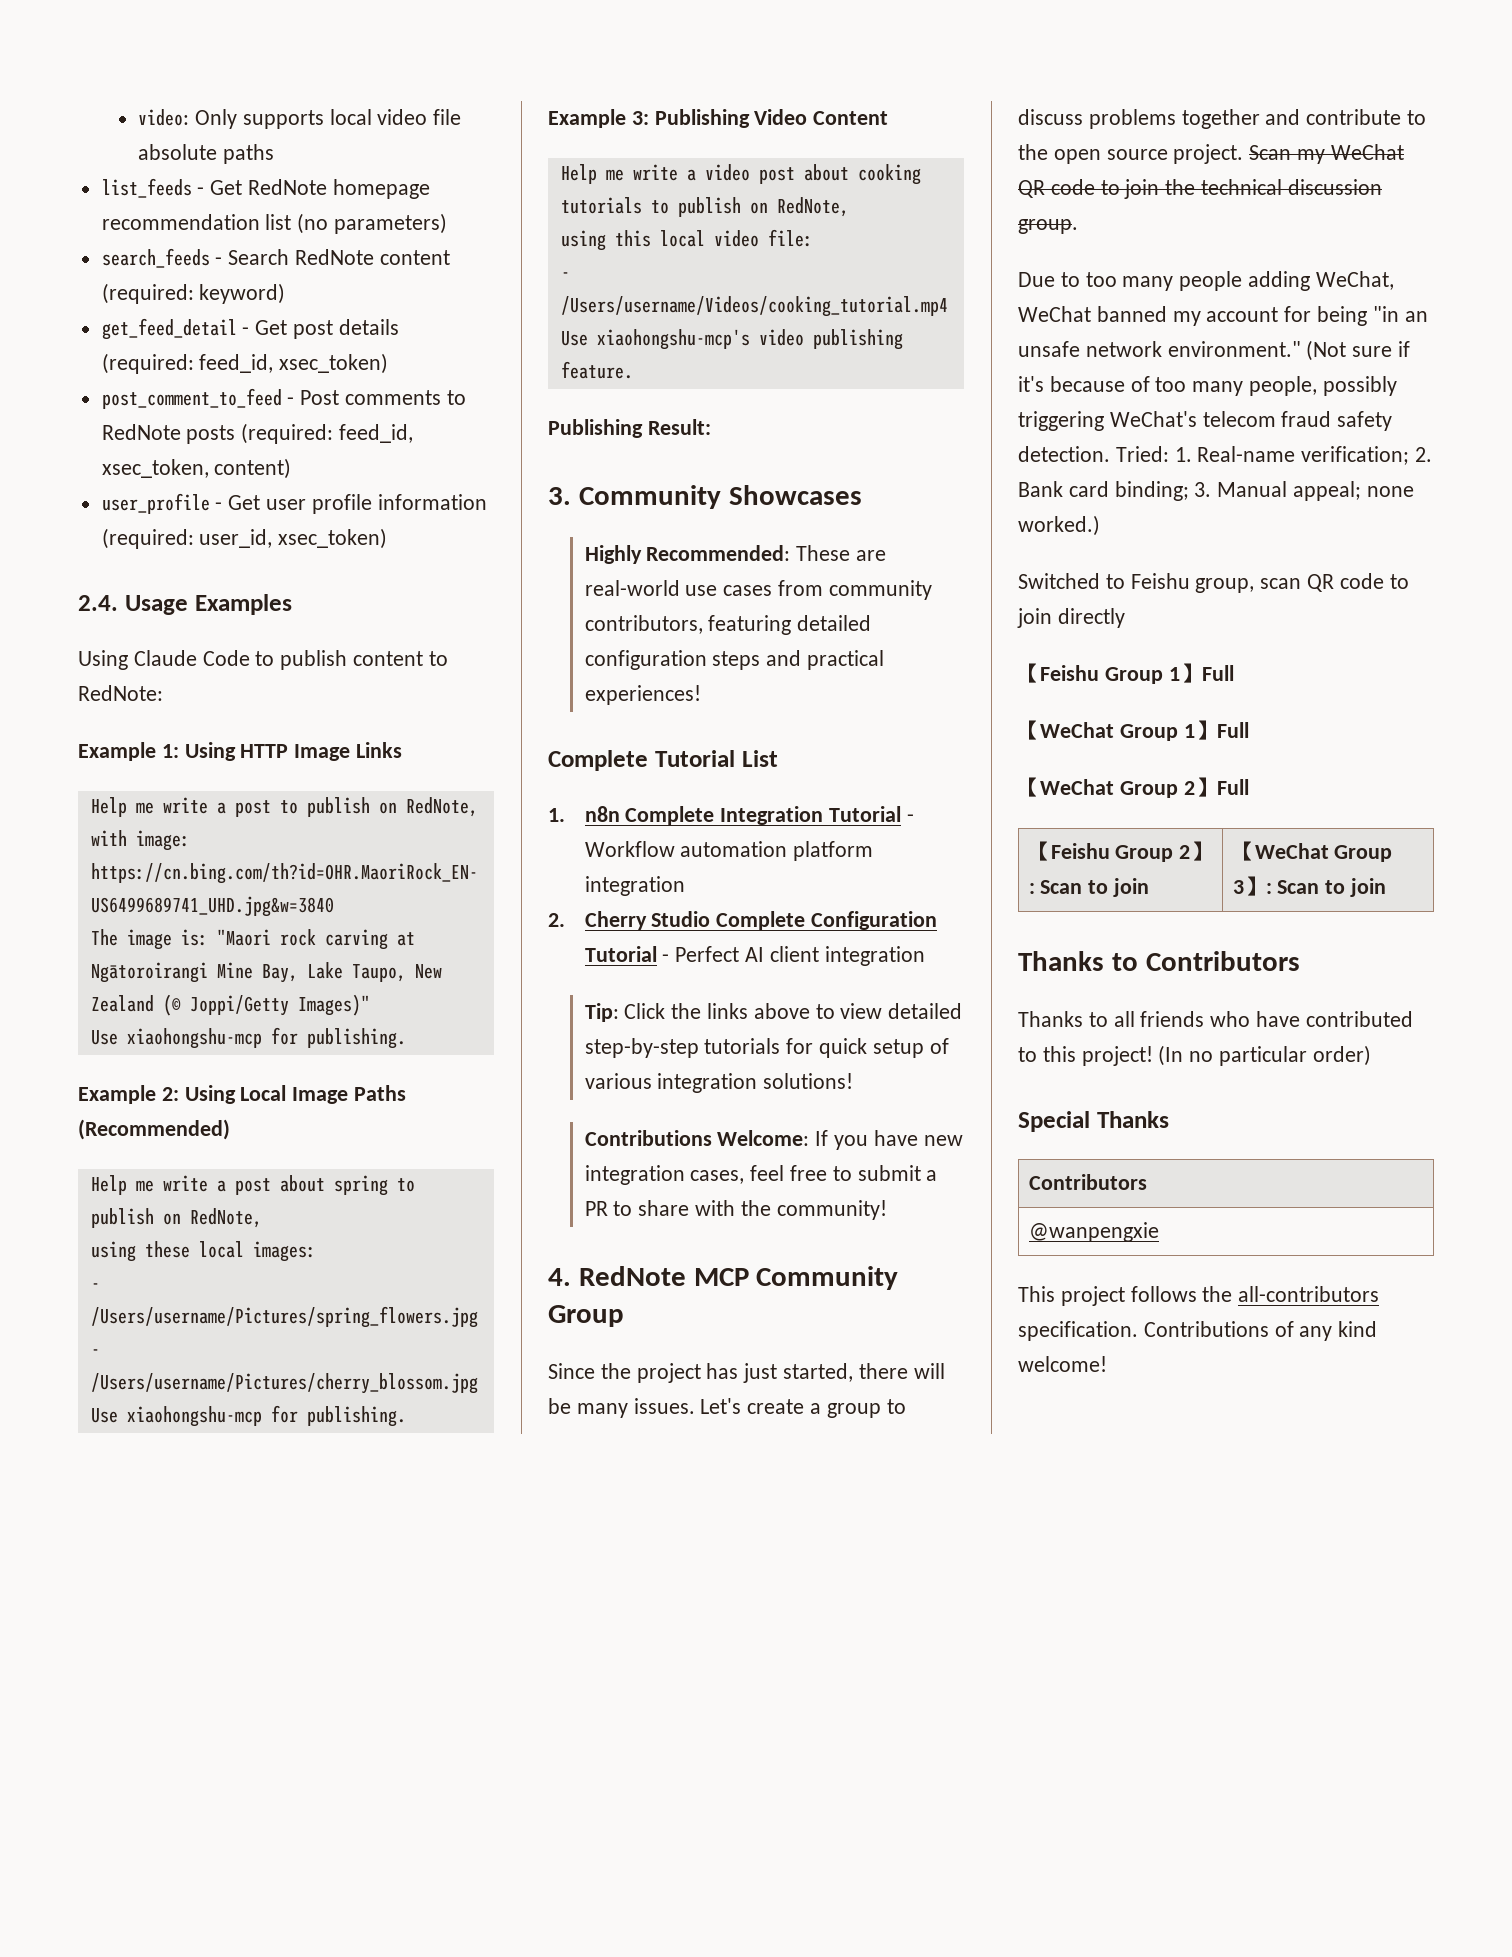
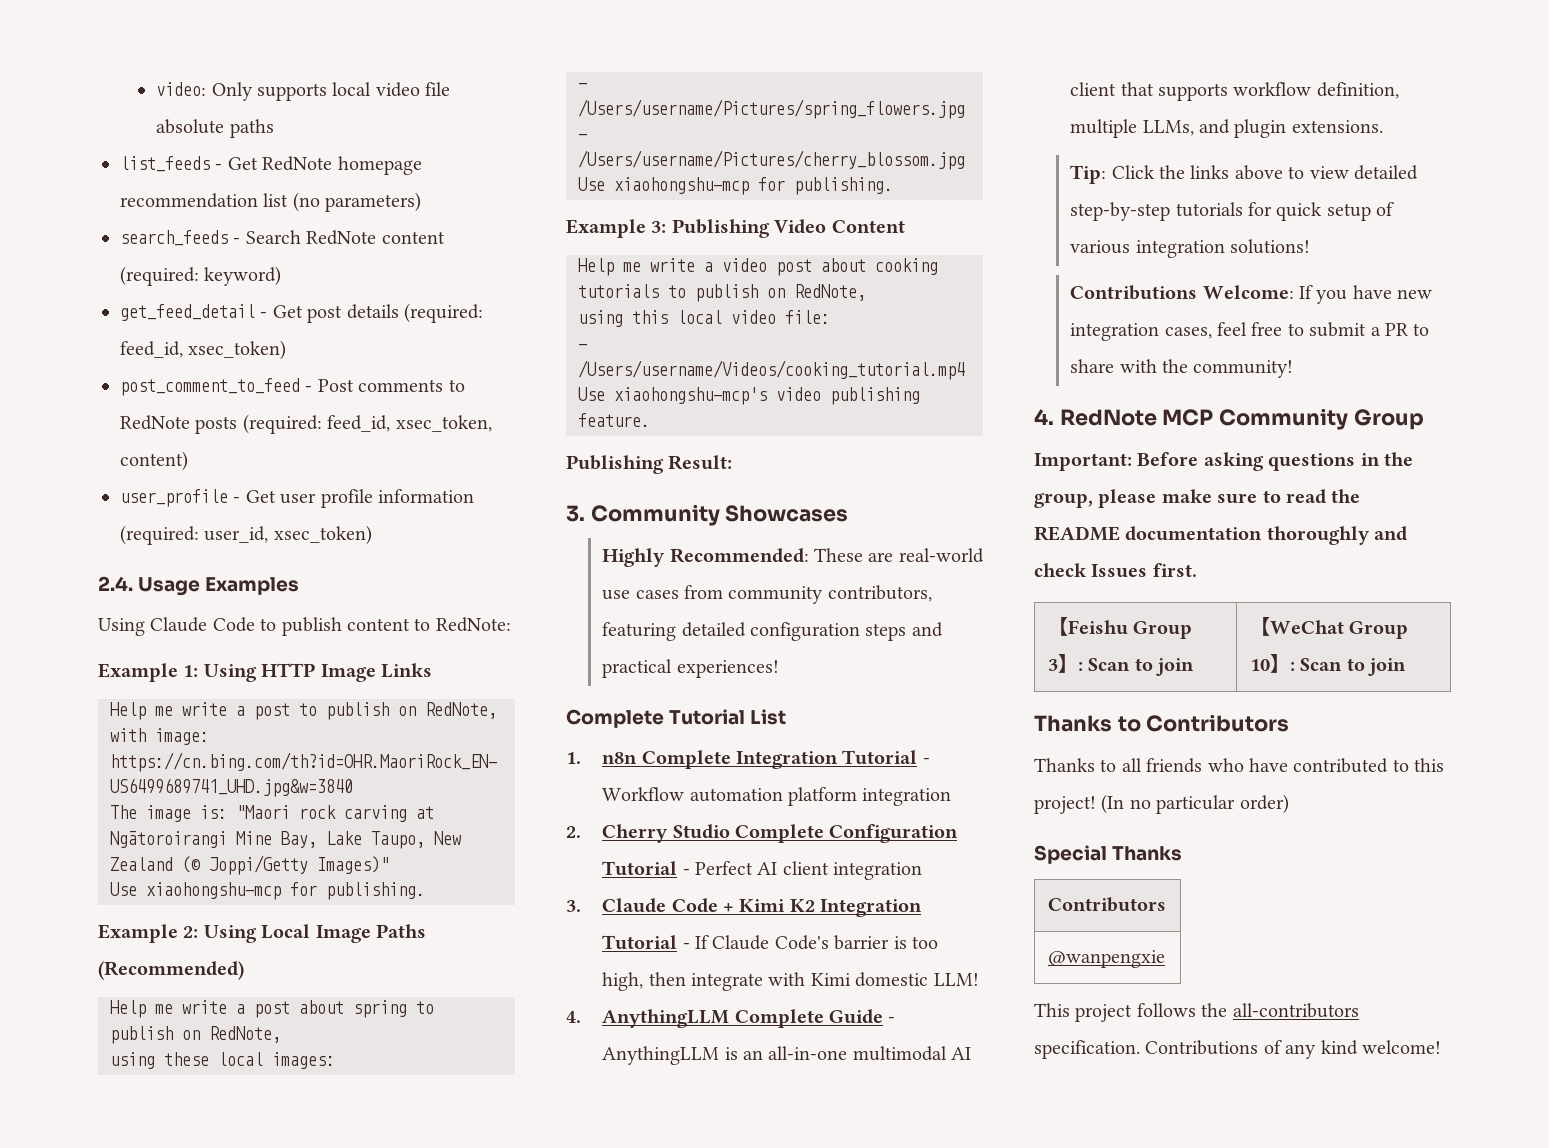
(925, 956) none -> [566,898,923,917] [602,935,938,950] [602,972,979,991] [566,1009,896,1028] [602,1046,972,1065] [1070,82,1399,101] [1070,119,1383,138] // 3. Claude Code + Kimi K2 Integration Tutorial - If Claude Code's barrier is too high, then integrate with Kimi domestic LLM! // 4. AnythingLLM Complete Guide - AnythingLLM is an all-in-one multimodal AI client that supports workflow definition, multiple LLMs, and plugin extensions.
[548,1363,945,1383] [548,1398,906,1418] [1018,109,1427,129] [1018,144,1404,164] [1018,179,1382,199] [1018,219,1078,234] [1018,271,1394,291] [1018,306,1428,326] [1018,340,1411,361] [1018,376,1397,396] [1018,411,1393,431] [1018,446,1433,465] [1018,481,1414,501] [1018,515,1100,536] [1018,573,1409,593] [1017,608,1125,628] [1018,663,1234,684] [1018,720,1249,741] [1018,777,1249,798] [1028,841,1191,862] Since the project has just started, there will be many issues. Let's create a group to discuss problems together and contribute to the open source project. Scan my WeChat QR code to join the technical discussion group. // Due to too many people adding WeChat, WeChat banned my account for being "in an unsafe network environment." (Not sure if it's because of too many people, possibly triggering WeChat's telecom fraud safety detection. Tried: 1. Real-name verification; 2. Bank card binding; 3. Manual appeal; none worked.) // Switched to Feishu group, scan QR code to join directly // 【Feishu Group 1】Full // 【WeChat Group 1】Full // 【WeChat Group 2】Full // 【Feishu Group 2 -> [1034,452,1413,471] [1034,489,1361,508] [1034,526,1408,545] [1034,563,1197,578] [1047,617,1193,639] [1047,659,1058,671] Important: Before asking questions in the group, please make sure to read the README documentation thoroughly and check Issues first. // 【Feishu Group 3
[1232,880,1244,894] 3 -> [1249,659,1270,671] 10

